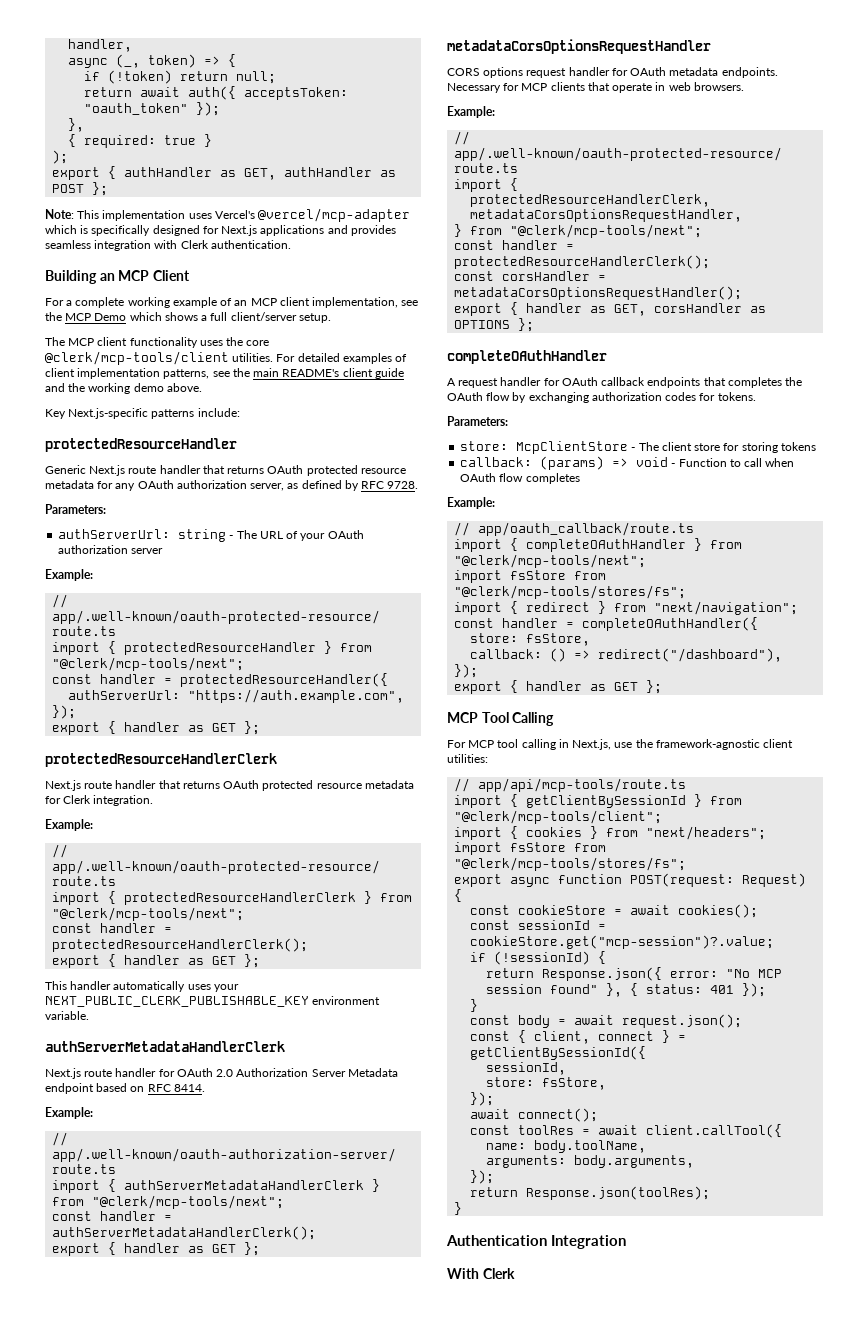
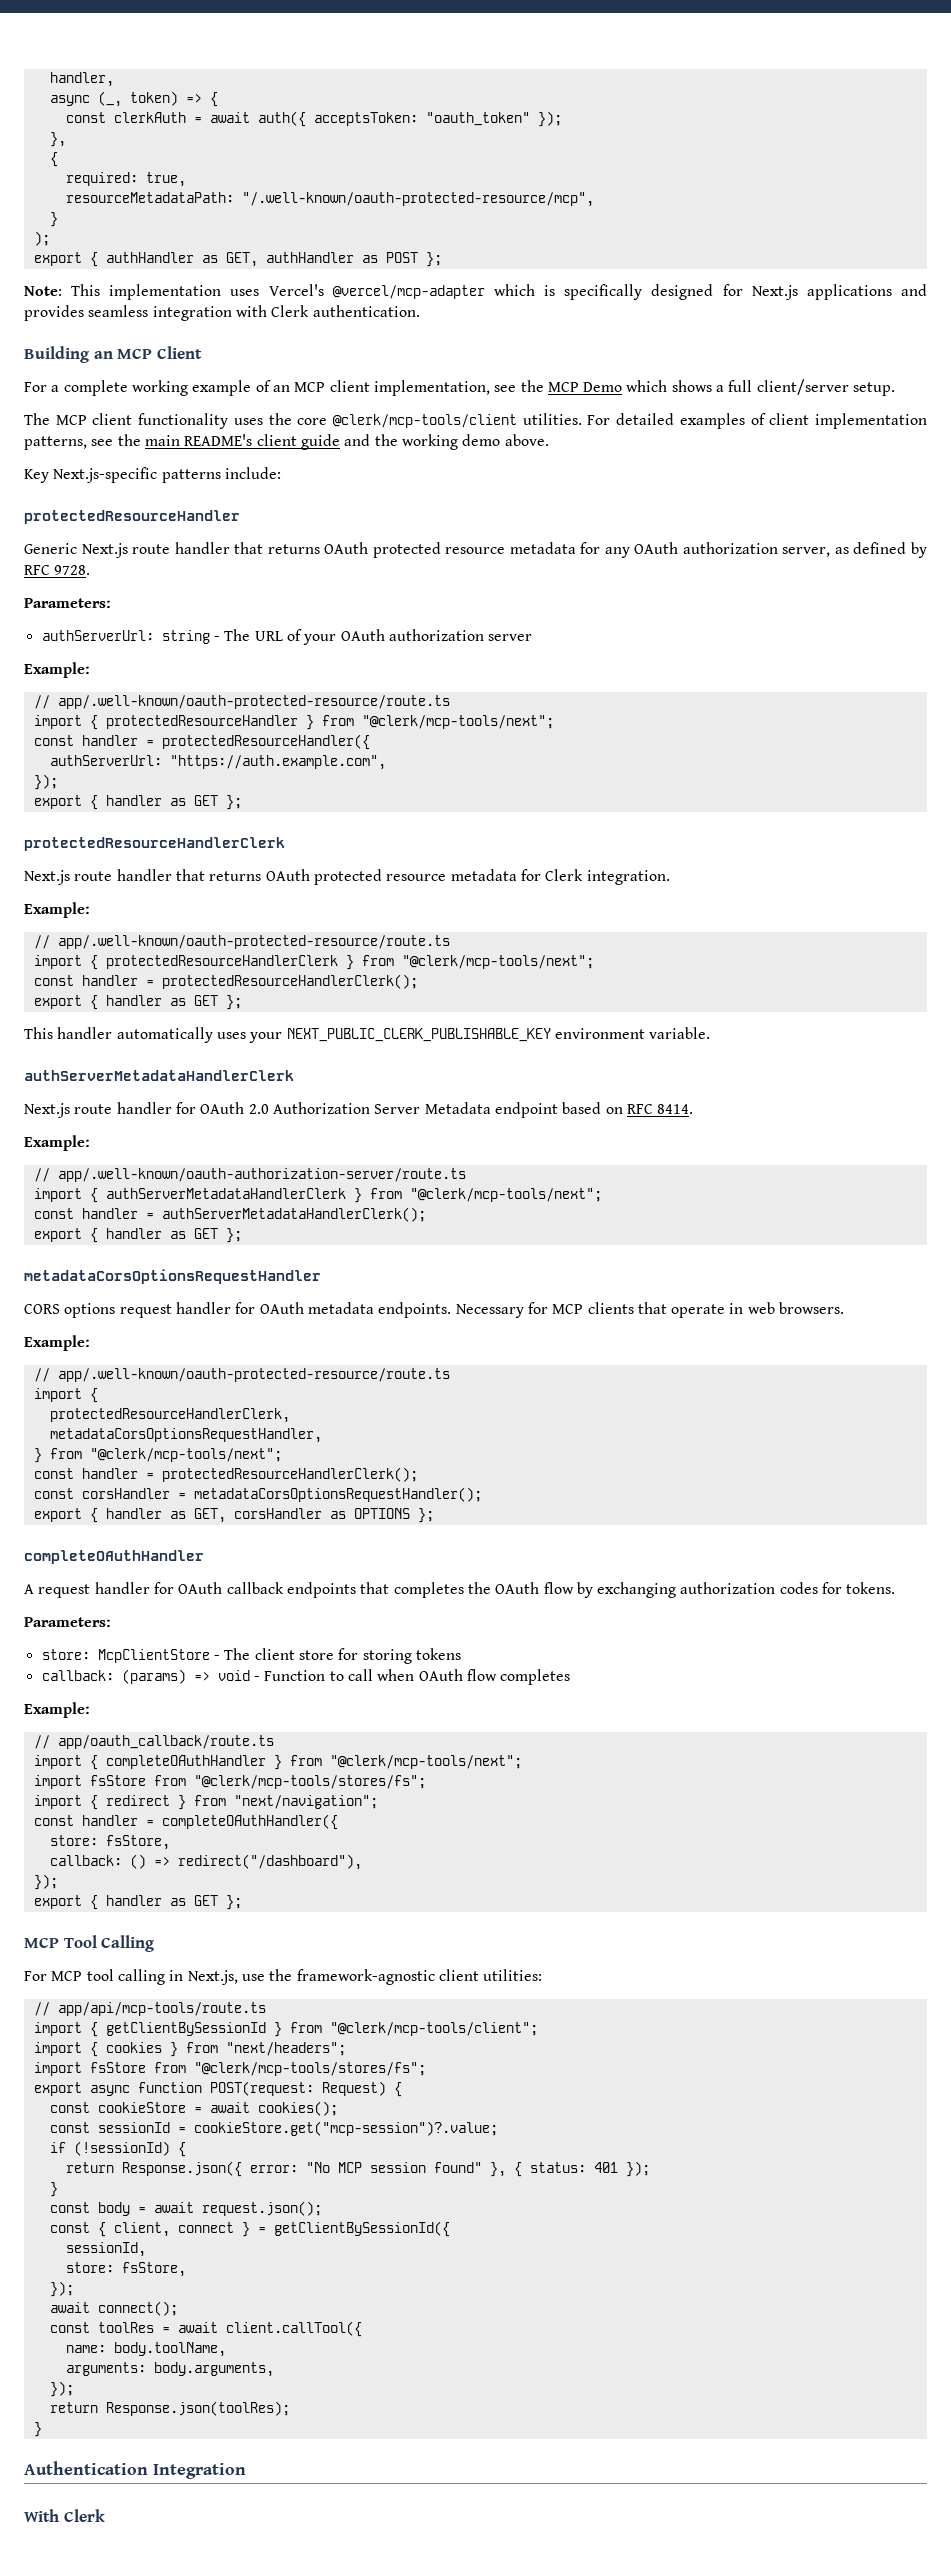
[84,70,277,84] [84,87,133,97] if (!token) return null; // return -> [65,112,202,123] const clerkAuth =
[84,135,197,148] required: true -> [65,172,186,187] [65,192,594,207] // required: true, // resourceMetadataPath: "/.well-known/oauth-protected-resource/mcp", //

